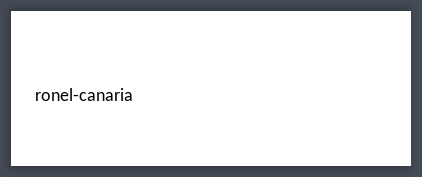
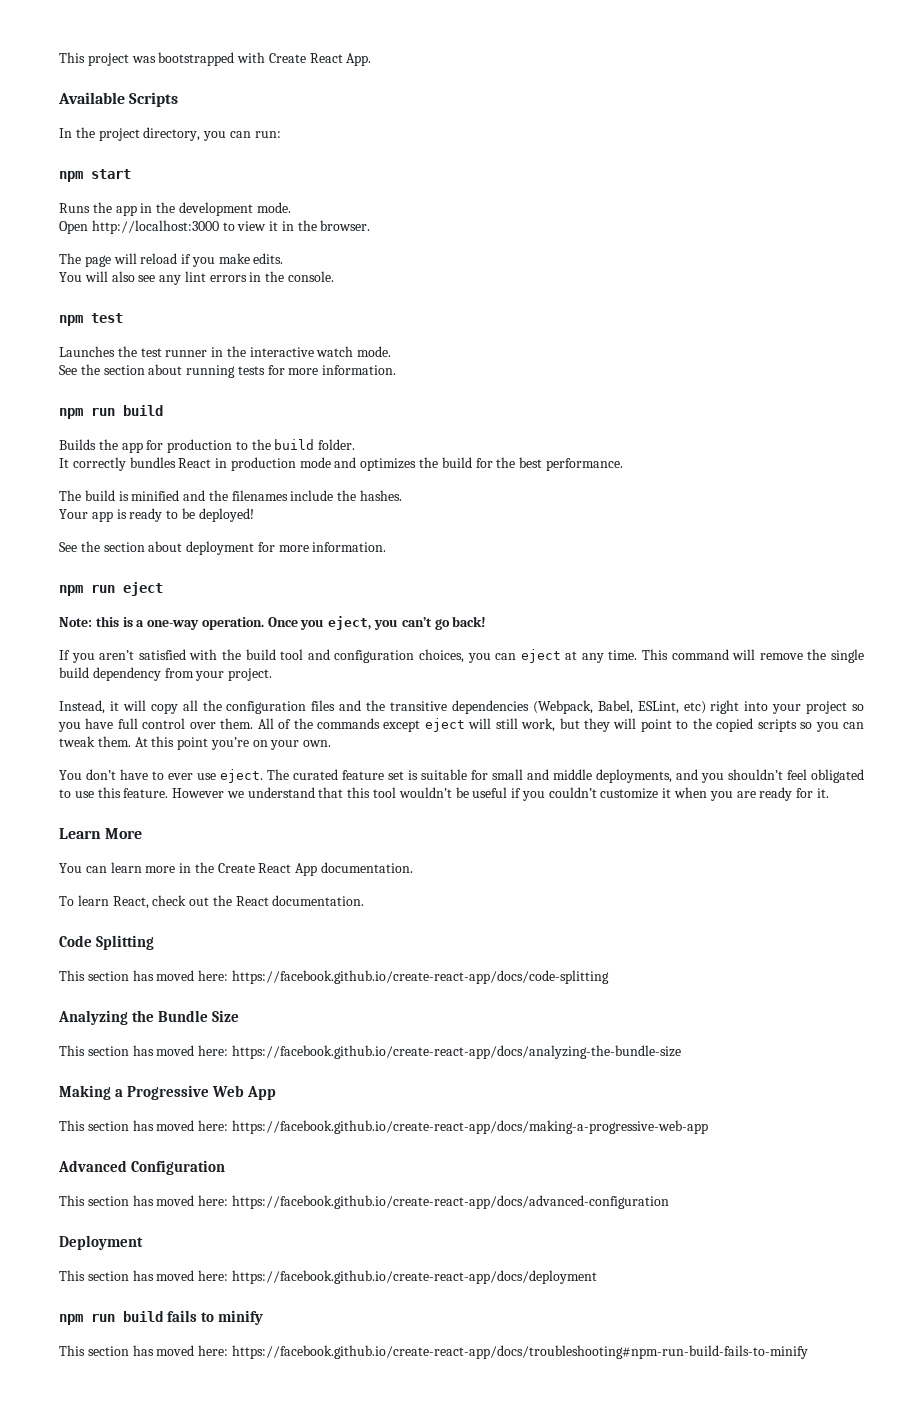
[35,88,133,101] ronel-canaria -> [59,52,372,66] [58,92,179,107] [59,127,281,141] [59,169,131,182] [59,202,291,216] [59,220,371,234] [59,253,284,267] [59,271,335,285] [59,313,123,326] [59,346,392,357] [59,364,397,378] [59,405,163,419] [59,439,356,453] [59,457,623,471] [59,490,403,501] [59,508,254,522] [59,541,387,555] [59,582,163,596] [59,616,487,630] [59,649,865,663] [59,667,273,681] [59,700,864,714] [58,718,865,732] [59,736,332,750] [59,769,864,783] [59,787,829,801] [59,828,143,839] [59,862,414,876] [59,895,365,909] [59,935,154,950] [59,970,609,984] [58,1010,239,1025] [59,1045,681,1059] [59,1085,276,1100] [59,1120,708,1134] [58,1160,225,1175] [59,1195,669,1209] [59,1235,143,1250] [59,1270,597,1284] [59,1310,263,1325] [59,1345,808,1359] This project was bootstrapped with Create React App. // Available Scripts // In the project directory, you can run: // npm start // Runs the app in the development mode. // Open http://localhost:3000 to view it in the browser. // The page will reload if you make edits. // You will also see any lint errors in the console. // npm test // Launches the test runner in the interactive watch mode. // See the section about running tests for more information. // npm run build // Builds the app for production to the build folder. // It correctly bundles React in production mode and optimizes the build for the best performance. // The build is minified and the filenames include the hashes. // Your app is ready to be deployed! // See the section about deployment for more information. // npm run eject // Note: this is a one-way operation. Once you eject, you can’t go back! // If you aren’t satisfied with the build tool and configuration choices, you can eject at any time. This command will remove the single build dependency from your project. // Instead, it will copy all the configuration files and the transitive dependencies (Webpack, Babel, ESLint, etc) right into your project so you have full control over them. All of the commands except eject will still work, but they will point to the copied scripts so you can tweak them. At this point you’re on your own. // You don’t have to ever use eject. The curated feature set is suitable for small and middle deployments, and you shouldn’t feel obligated to use this feature. However we understand that this tool wouldn’t be useful if you couldn’t customize it when you are ready for it. // Learn More // You can learn more in the Create React App documentation. // To learn React, check out the React documentation. // Code Splitting // This section has moved here: https://facebook.github.io/create-react-app/docs/code-splitting // Analyzing the Bundle Size // This section has moved here: https://facebook.github.io/create-react-app/docs/analyzing-the-bundle-size // Making a Progressive Web App // This section has moved here: https://facebook.github.io/create-react-app/docs/making-a-progressive-web-app // Advanced Configuration // This section has moved here: https://facebook.github.io/create-react-app/docs/advanced-configuration // Deployment // This section has moved here: https://facebook.github.io/create-react-app/docs/deployment // npm run build fails to minify // This section has moved here: https://facebook.github.io/create-react-app/docs/troubleshooting#npm-run-build-fails-to-minify

